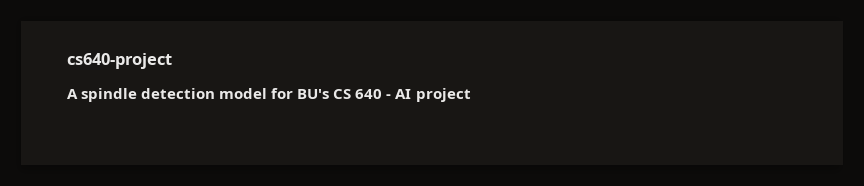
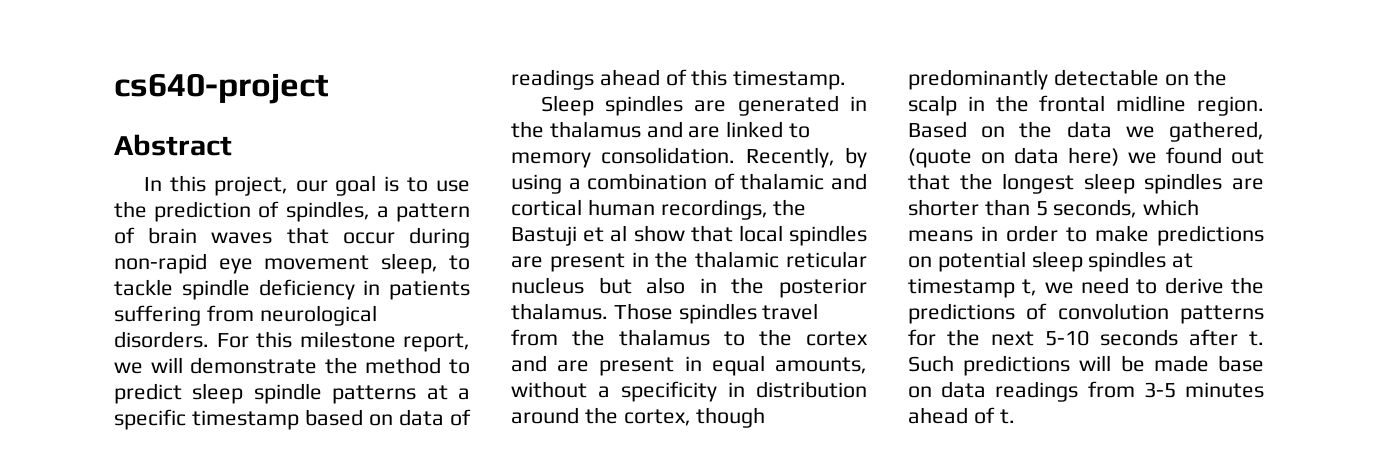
[67,88,471,102] A spindle detection model for BU's CS 640 - AI project -> [114,134,232,156] [143,175,470,196] [114,201,470,222] [114,227,470,248] [114,253,470,274] [114,279,470,300] [114,305,377,326] [114,331,470,352] [114,357,470,374] [114,383,470,404] [114,409,471,430] [511,69,847,90] [540,95,867,116] [511,121,811,138] [511,147,867,168] [511,173,867,194] [511,199,807,220] [511,225,867,246] [511,251,867,272] [511,277,867,298] [511,303,819,324] [511,329,868,346] [511,355,867,376] [511,381,867,402] [511,407,766,428] [908,69,1228,90] [908,95,1264,116] [908,121,1264,142] [908,147,1264,168] [908,173,1264,194] [908,199,1200,218] [908,225,1264,246] [908,251,1194,272] [908,277,1264,298] [908,303,1264,324] [908,329,1264,346] [908,355,1264,376] [908,381,1264,402] [908,407,1015,424] Abstract // In this project, our goal is to use the prediction of spindles, a pattern of brain waves that occur during non-rapid eye movement sleep, to tackle spindle deficiency in patients suffering from neurological disorders. For this milestone report, we will demonstrate the method to predict sleep spindle patterns at a specific timestamp based on data of readings ahead of this timestamp. // Sleep spindles are generated in the thalamus and are linked to memory consolidation. Recently, by using a combination of thalamic and cortical human recordings, the Bastuji et al show that local spindles are present in the thalamic reticular nucleus but also in the posterior thalamus. Those spindles travel from the thalamus to the cortex and are present in equal amounts, without a specificity in distribution around the cortex, though predominantly detectable on the scalp in the frontal midline region. Based on the data we gathered, (quote on data here) we found out that the longest sleep spindles are shorter than 5 seconds, which means in order to make predictions on potential sleep spindles at timestamp t, we need to derive the predictions of convolution patterns for the next 5-10 seconds after t. Such predictions will be made base on data readings from 3-5 minutes ahead of t.

